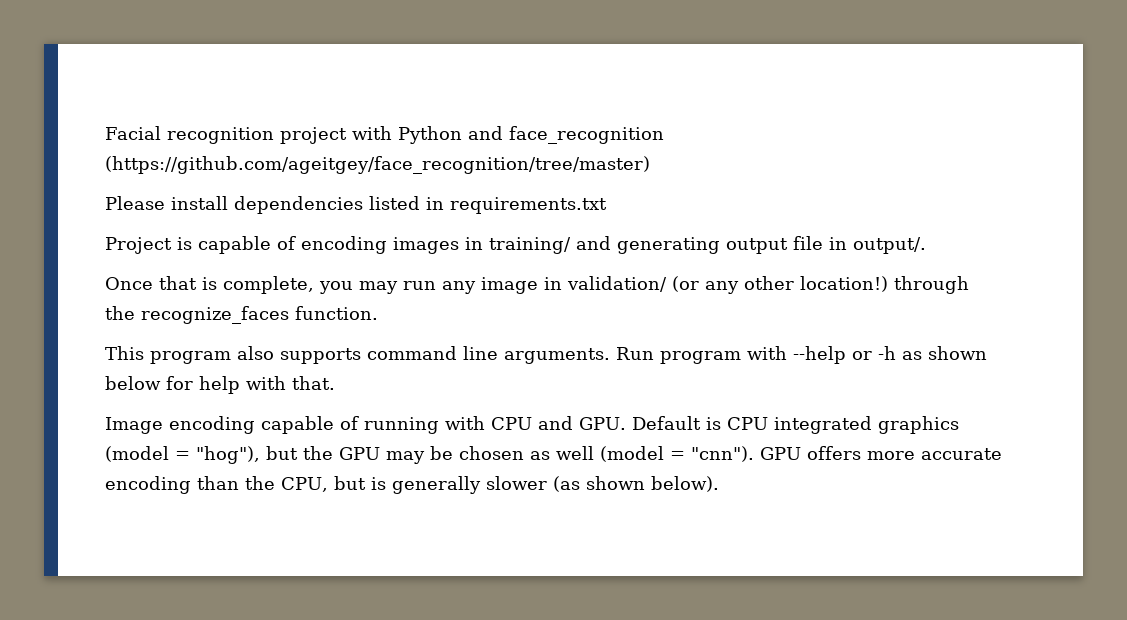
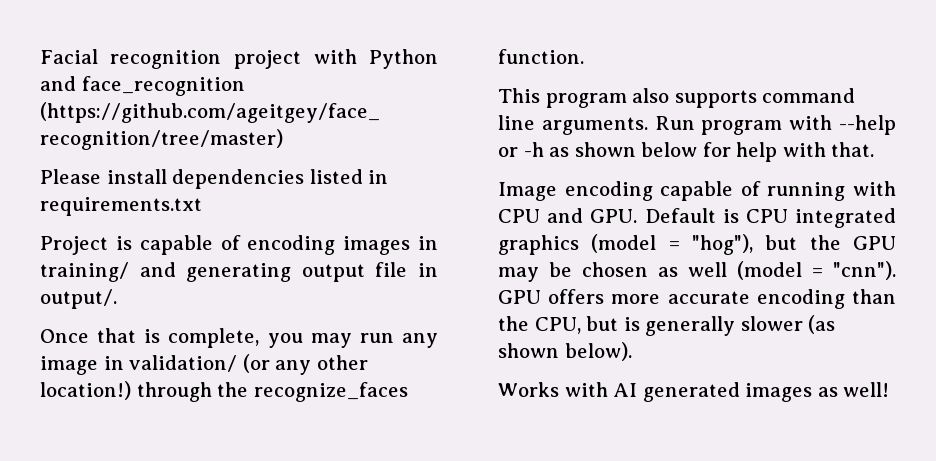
(719, 484) none -> [498,382,890,402] // Works with AI generated images as well!

